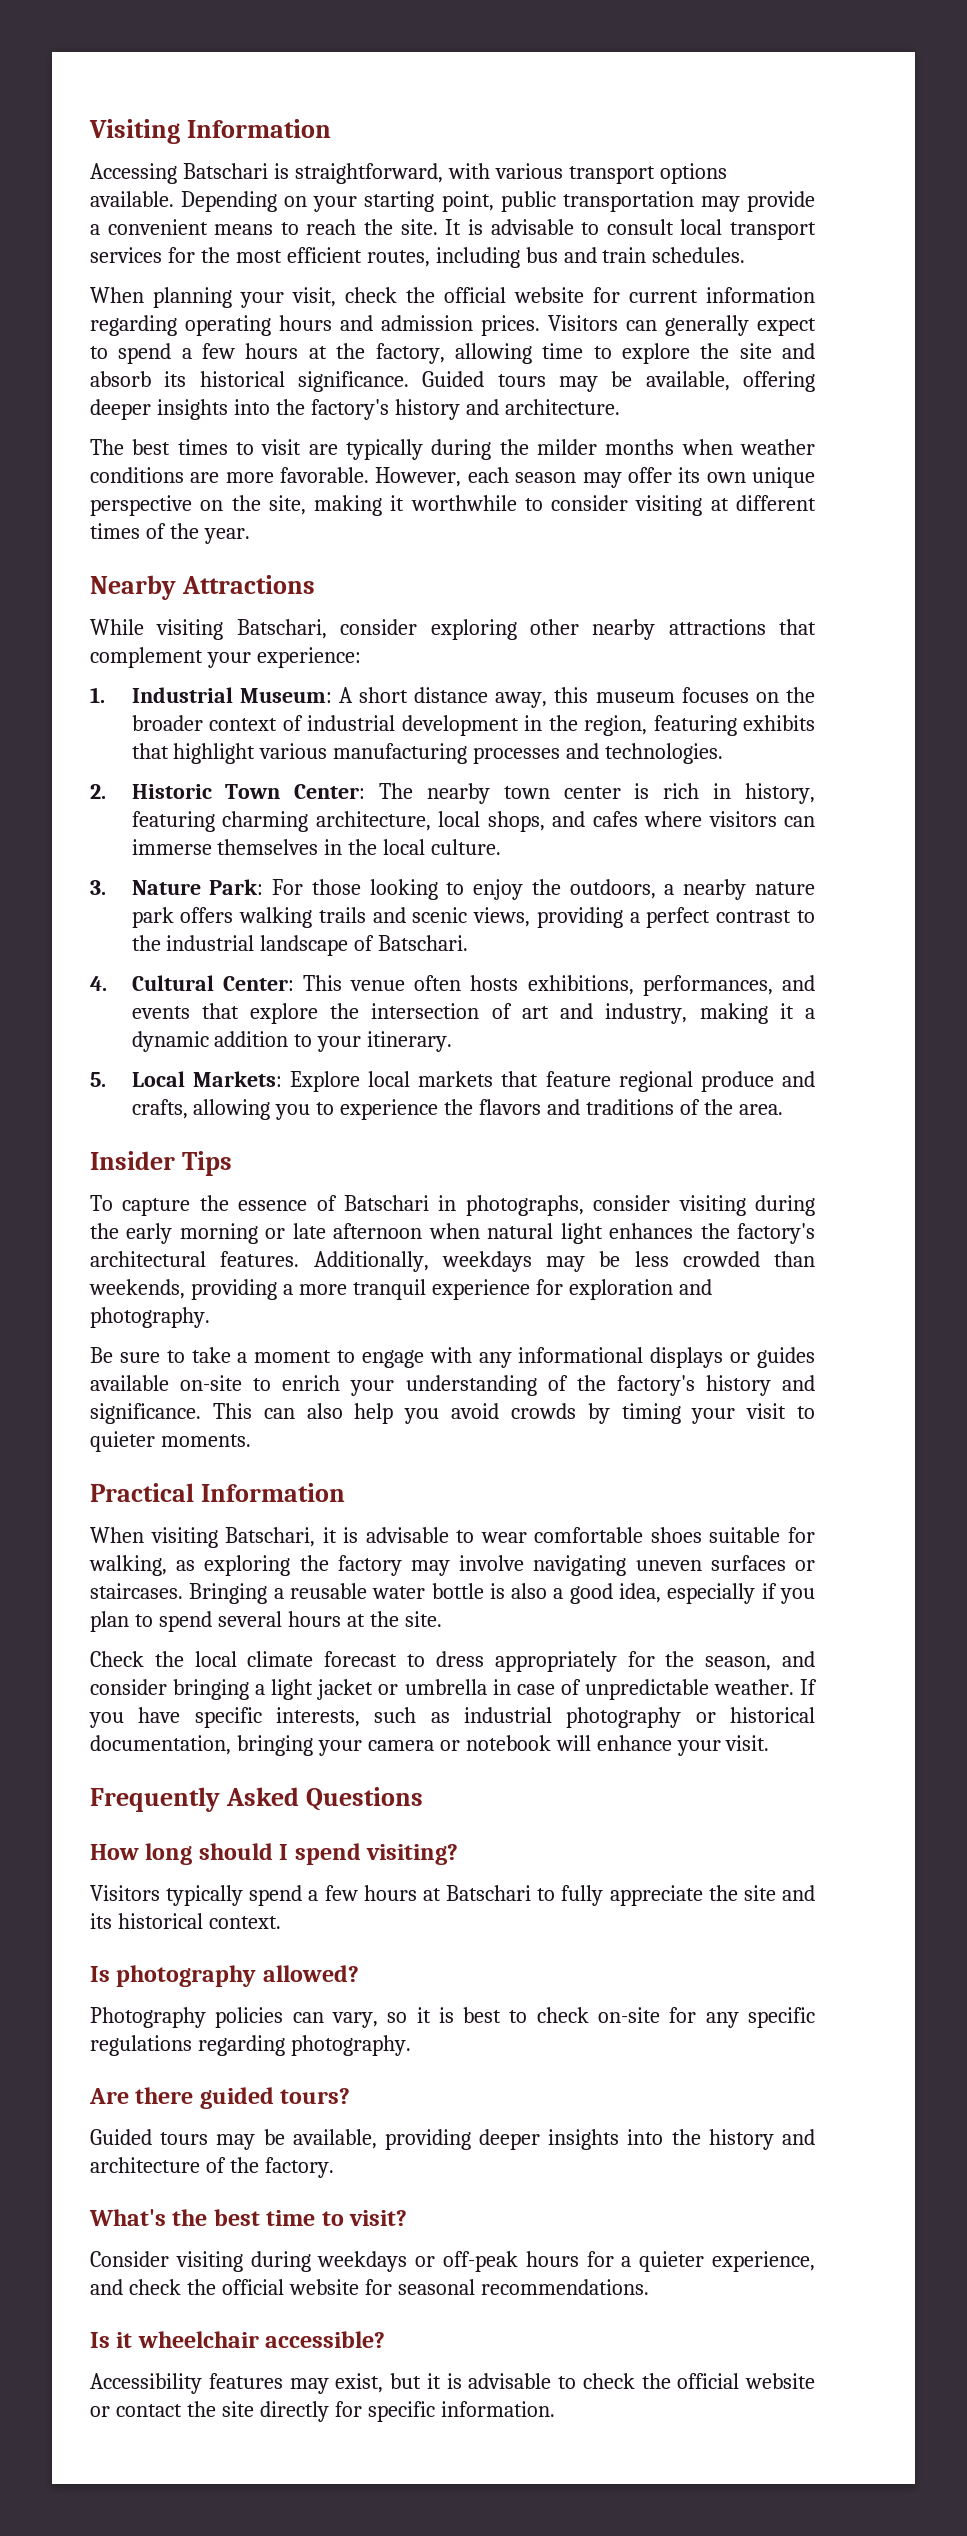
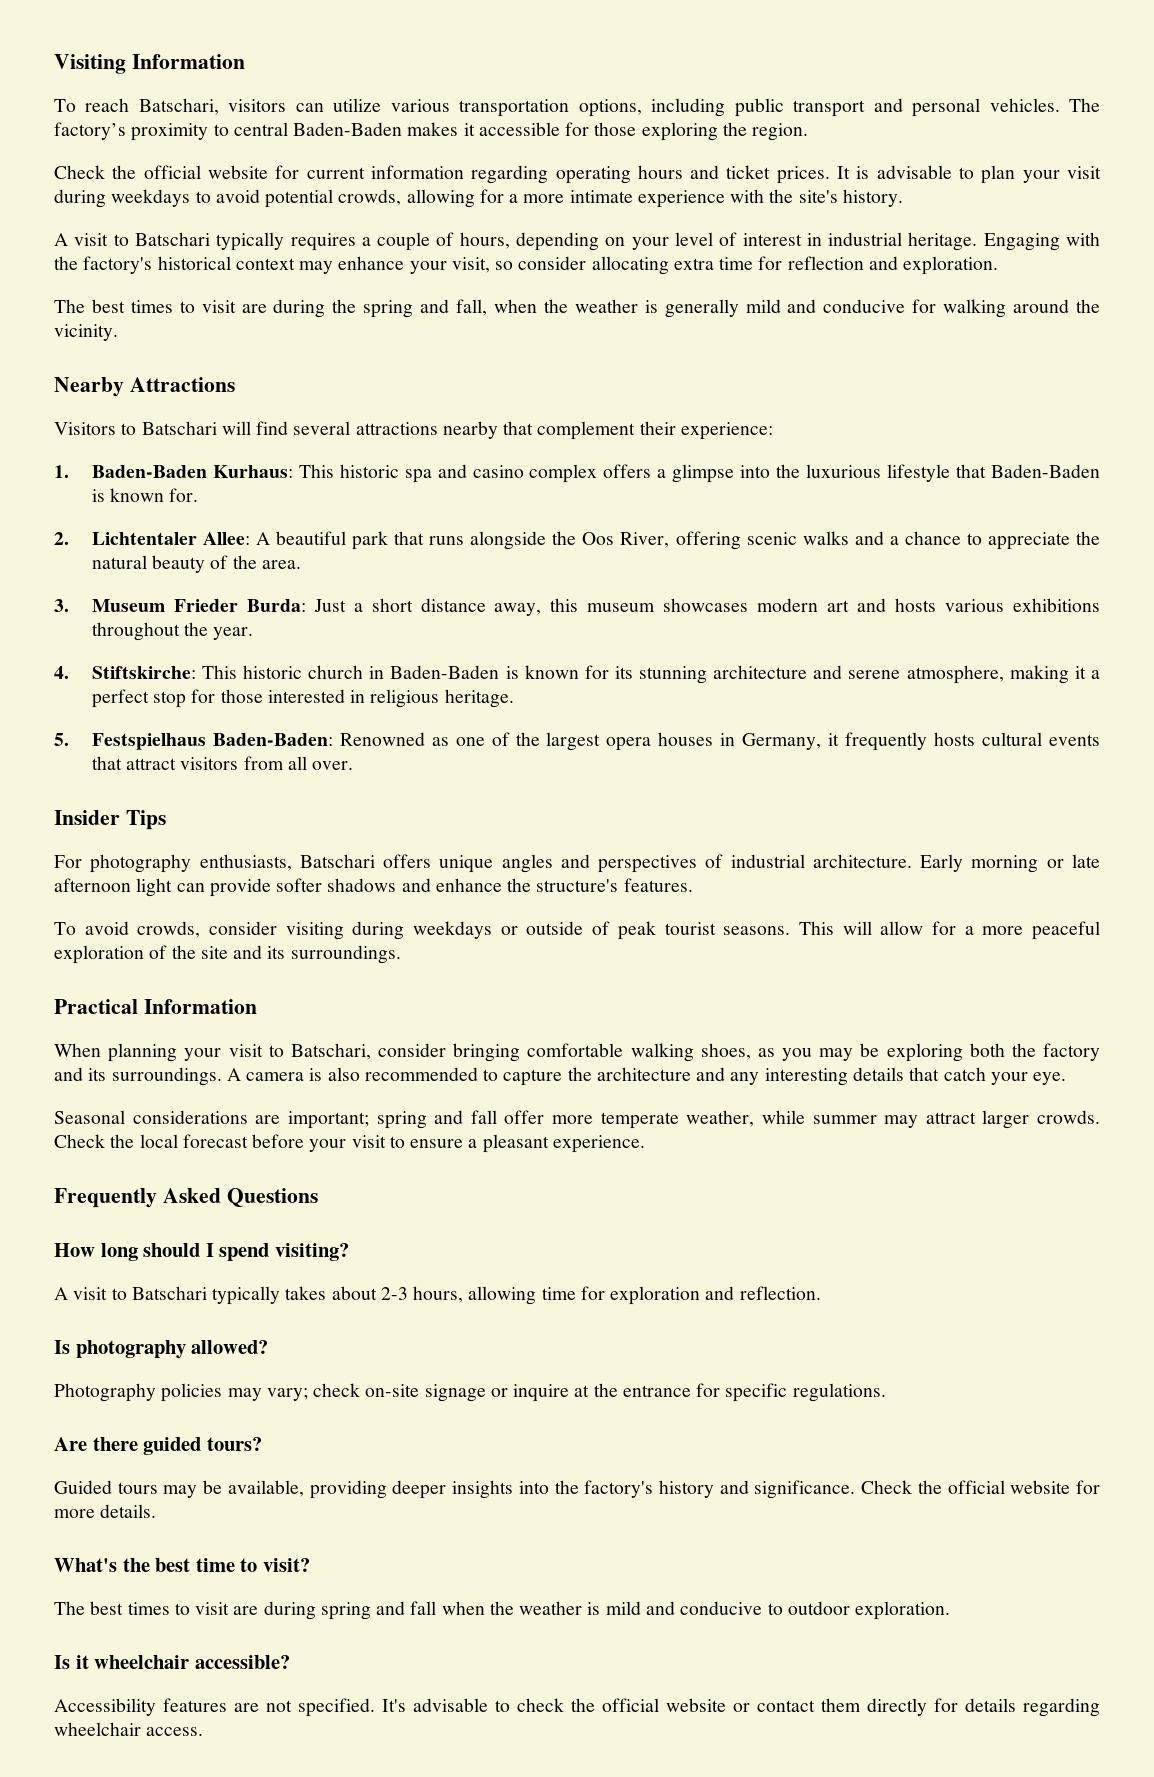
[90,163,727,184] [90,191,815,212] [90,219,817,240] [90,247,746,268] [90,287,397,308] Accessing Batschari is straightforward, with various transport options available. Depending on your starting point, public transportation may provide a convenient means to reach the site. It is advisable to consult local transport services for the most efficient routes, including bus and train schedules. // When planning your visit, check -> [54,98,1101,117] [54,122,809,141] [54,165,105,179] To reach Batschari, visitors can utilize various transportation options, including public transport and personal vehicles. The factory’s proximity to central Baden-Baden makes it accessible for those exploring the region. // Check
[381,315,816,336] [90,343,815,364] [90,371,815,392] [90,399,620,420] [90,439,816,460] [90,467,816,488] [90,495,816,516] [90,523,250,544] [90,575,315,600] [90,619,766,640] admission prices. Visitors can generally expect to spend a few hours at the factory, allowing time to explore the site and absorb its historical significance. Guided tours may be available, offering deeper insights into the factory's history and architecture. // The best times to visit are typically during the milder months when weather conditions are more favorable. However, each season may offer its own unique perspective on the site, making it worthwhile to consider visiting at different times of the year. // Nearby Attractions // While visiting Batschari, consider exploring other nearby attractions -> [726,165,1101,184] [54,189,903,208] [54,232,1100,251] [54,256,999,275] [54,299,1100,318] [54,324,118,341] [54,377,235,397] [54,421,498,439] ticket prices. It is advisable to plan your visit during weekdays to avoid potential crowds, allowing for a more intimate experience with the site's history. // A visit to Batschari typically requires a couple of hours, depending on your level of interest in industrial heritage. Engaging with the factory's historical context may enhance your visit, so consider allocating extra time for reflection and exploration. // The best times to visit are during the spring and fall, when the weather is generally mild and conducive for walking around the vicinity. // Nearby Attractions // Visitors to Batschari will find several attractions nearby
[206,652,251,668] your -> [639,421,676,435] their
[131,687,353,703] Industrial Museum: A -> [91,464,1100,483] [91,488,199,502] [54,531,1100,550] [91,555,301,573] [54,599,363,612] Baden-Baden Kurhaus: This historic spa and casino complex offers a glimpse into the luxurious lifestyle that Baden-Baden is known for. // 2. Lichtentaler Allee: A beautiful park that runs alongside the Oos River, offering scenic walks and a chance to appreciate the natural beauty of the area. // 3. Museum Frieder Burda: Just a
[681,687,816,703] [131,715,816,736] [131,743,724,764] [90,783,815,804] [131,811,816,832] [131,839,502,855] [90,879,816,900] [131,907,816,928] [131,935,469,956] [90,975,816,996] [131,1003,815,1024] [131,1031,453,1052] [90,1071,816,1092] [131,1099,783,1120] [90,1151,232,1176] [90,1195,815,1216] [90,1223,815,1244] [90,1251,815,1272] [89,1279,712,1300] [90,1307,210,1328] [90,1347,815,1368] [90,1375,816,1396] [90,1403,816,1424] [90,1431,251,1452] [90,1483,345,1502] [90,1527,815,1548] [89,1555,816,1576] [90,1583,815,1604] [90,1611,442,1632] [90,1651,816,1672] [90,1679,817,1700] [89,1707,815,1728] [90,1735,770,1756] focuses on the broader context of industrial development in the region, featuring exhibits that highlight various manufacturing processes and technologies. // 2. Historic Town Center: The nearby town center is rich in history, featuring charming architecture, local shops, and cafes where visitors can immerse themselves in the local culture. // 3. Nature Park: For those looking to enjoy the outdoors, a nearby nature park offers walking trails and scenic views, providing a perfect contrast to the industrial landscape of Batschari. // 4. Cultural Center: This venue often hosts exhibitions, performances, and events that explore the intersection of art and industry, making it a dynamic addition to your itinerary. // 5. Local Markets: Explore local markets that feature regional produce and crafts, allowing you to experience the flavors and traditions of the area. // Insider Tips // To capture the essence of Batschari in photographs, consider visiting during the early morning or late afternoon when natural light enhances the factory's architectural features. Additionally, weekdays may be less crowded than weekends, providing a more tranquil experience for exploration and photography. // Be sure to take a moment to engage with any informational displays or guides available on-site to enrich your understanding of the factory's history and significance. This can also help you avoid crowds by timing your visit to quieter moments. // Practical Information // When visiting Batschari, it is advisable to wear comfortable shoes suitable for walking, as exploring the factory may involve navigating uneven surfaces or staircases. Bringing a reusable water bottle is also a good idea, especially if you plan to spend several hours at the site. // Check the local climate forecast to dress appropriately for the season, and consider bringing a light jacket or umbrella in case of unpredictable weather. If you have specific interests, such as industrial photography or historical documentation, bringing your camera or notebook will enhance your visit. -> [663,598,1100,612] [91,622,254,641] [54,665,1101,684] [91,689,514,708] [54,732,1100,751] [91,756,354,770] [54,810,166,830] [54,854,1100,873] [54,878,693,897] [54,921,1101,940] [54,945,401,964] [54,999,257,1014] [54,1043,1100,1062] [54,1067,1067,1086] [54,1110,1100,1129] [54,1134,645,1153] showcases modern art and hosts various exhibitions throughout the year. // 4. Stiftskirche: This historic church in Baden-Baden is known for its stunning architecture and serene atmosphere, making it a perfect stop for those interested in religious heritage. // 5. Festspielhaus Baden-Baden: Renowned as one of the largest opera houses in Germany, it frequently hosts cultural events that attract visitors from all over. // Insider Tips // For photography enthusiasts, Batschari offers unique angles and perspectives of industrial architecture. Early morning or late afternoon light can provide softer shadows and enhance the structure's features. // To avoid crowds, consider visiting during weekdays or outside of peak tourist seasons. This will allow for a more peaceful exploration of the site and its surroundings. // Practical Information // When planning your visit to Batschari, consider bringing comfortable walking shoes, as you may be exploring both the factory and its surroundings. A camera is also recommended to capture the architecture and any interesting details that catch your eye. // Seasonal considerations are important; spring and fall offer more temperate weather, while summer may attract larger crowds. Check the local forecast before your visit to ensure a pleasant experience.
[90,1885,815,1906] [90,1913,281,1929] Visitors typically spend a few hours at Batschari to fully appreciate the site and its historical context. -> [54,1286,821,1305] A visit to Batschari typically takes about 2-3 hours, allowing time for exploration and reflection.
[292,2007,815,2028] [90,2035,411,2056] can vary, so it is best to check on-site for any specific regulations regarding photography. -> [227,1383,886,1402] may vary; check on-site signage or inquire at the entrance for specific regulations.
[708,2129,815,2150] [90,2157,334,2178] history and architecture of the factory. -> [584,1480,1100,1499] [54,1504,157,1518] factory's history and significance. Check the official website for more details.
[90,2251,815,2272] [90,2279,649,2295] Consider visiting during weekdays or off-peak hours for a quieter experience, and check the official website for seasonal recommendations. -> [54,1601,951,1620] The best times to visit are during spring and fall when the weather is mild and conducive to outdoor exploration.
[289,2373,462,2394] may exist, but it is -> [234,1698,406,1717] are not specified. It's
[186,2401,555,2422] the site directly for specific information. -> [821,1698,1100,1717] [54,1722,204,1736] them directly for details regarding wheelchair access.

